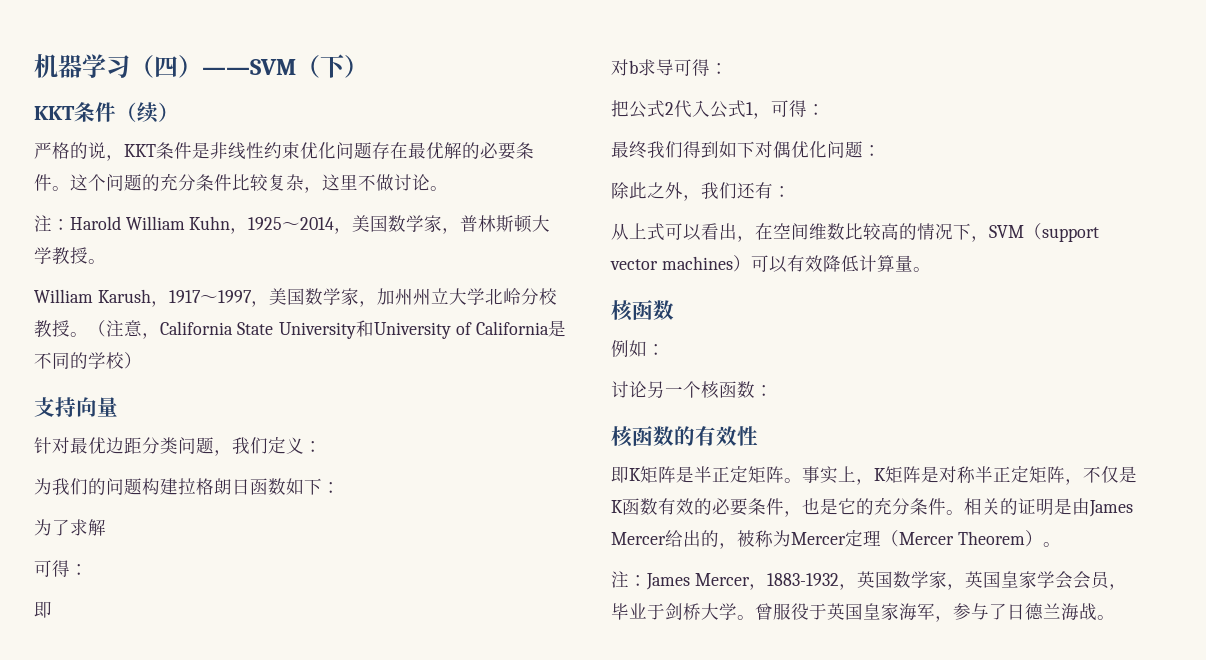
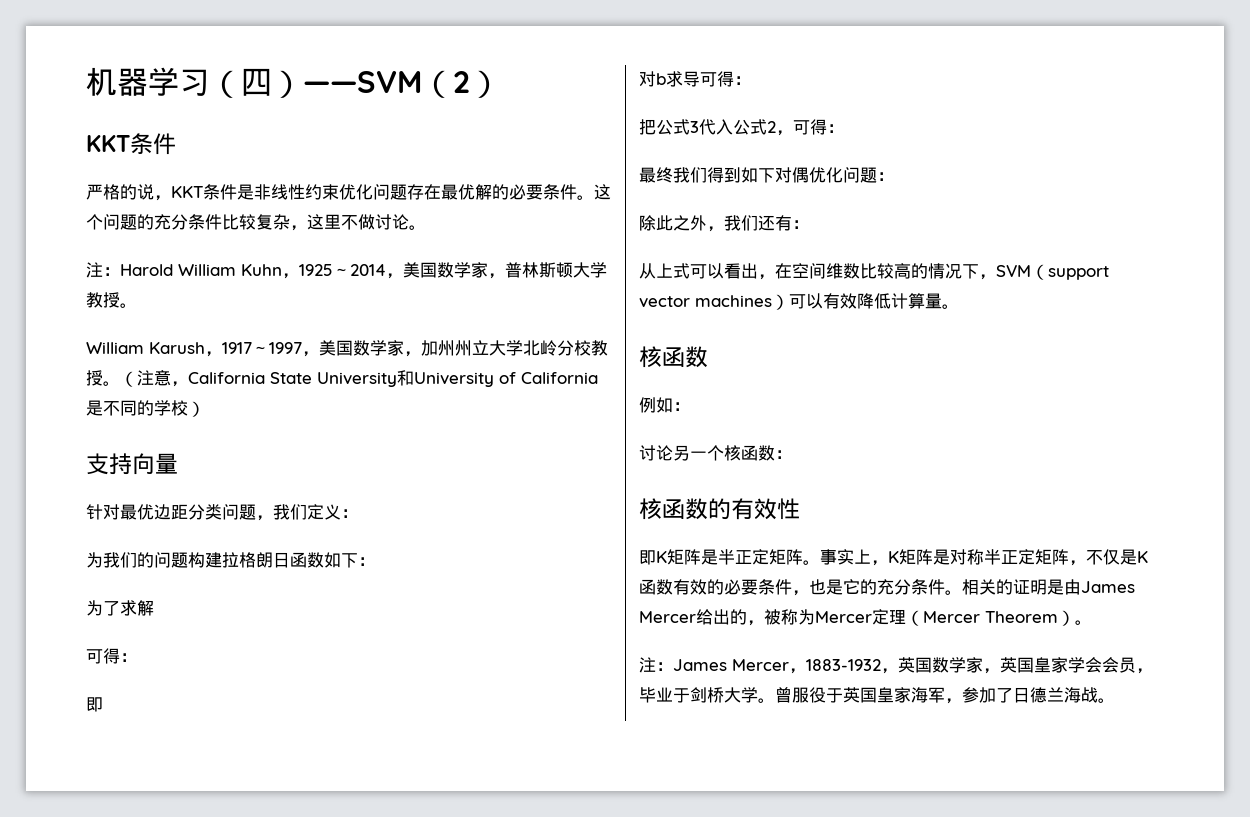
[320,54,345,78] 下 -> [453,71,470,93] 2
[116,102,179,123] （续） -> (176, 144) none
[665,102,674,115] 2 -> [690,121,699,133] 3
[746,102,753,115] 1 -> [767,121,776,133] 2
[971,603,989,620] 与 -> [979,687,996,703] 加

